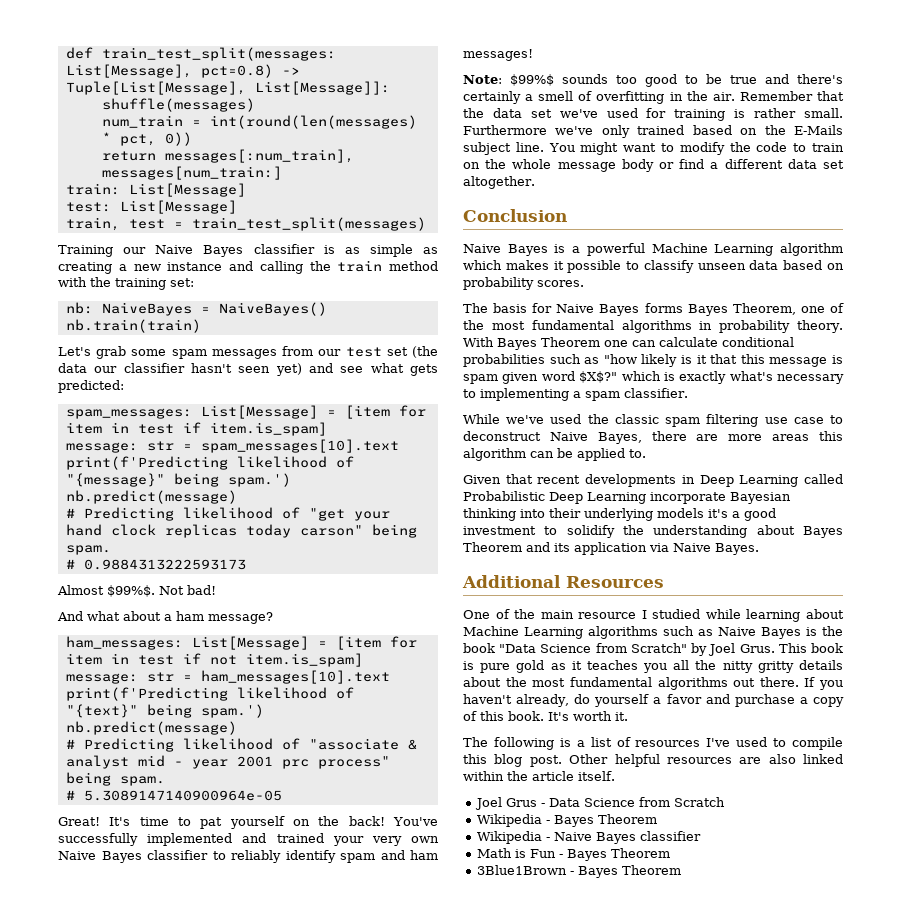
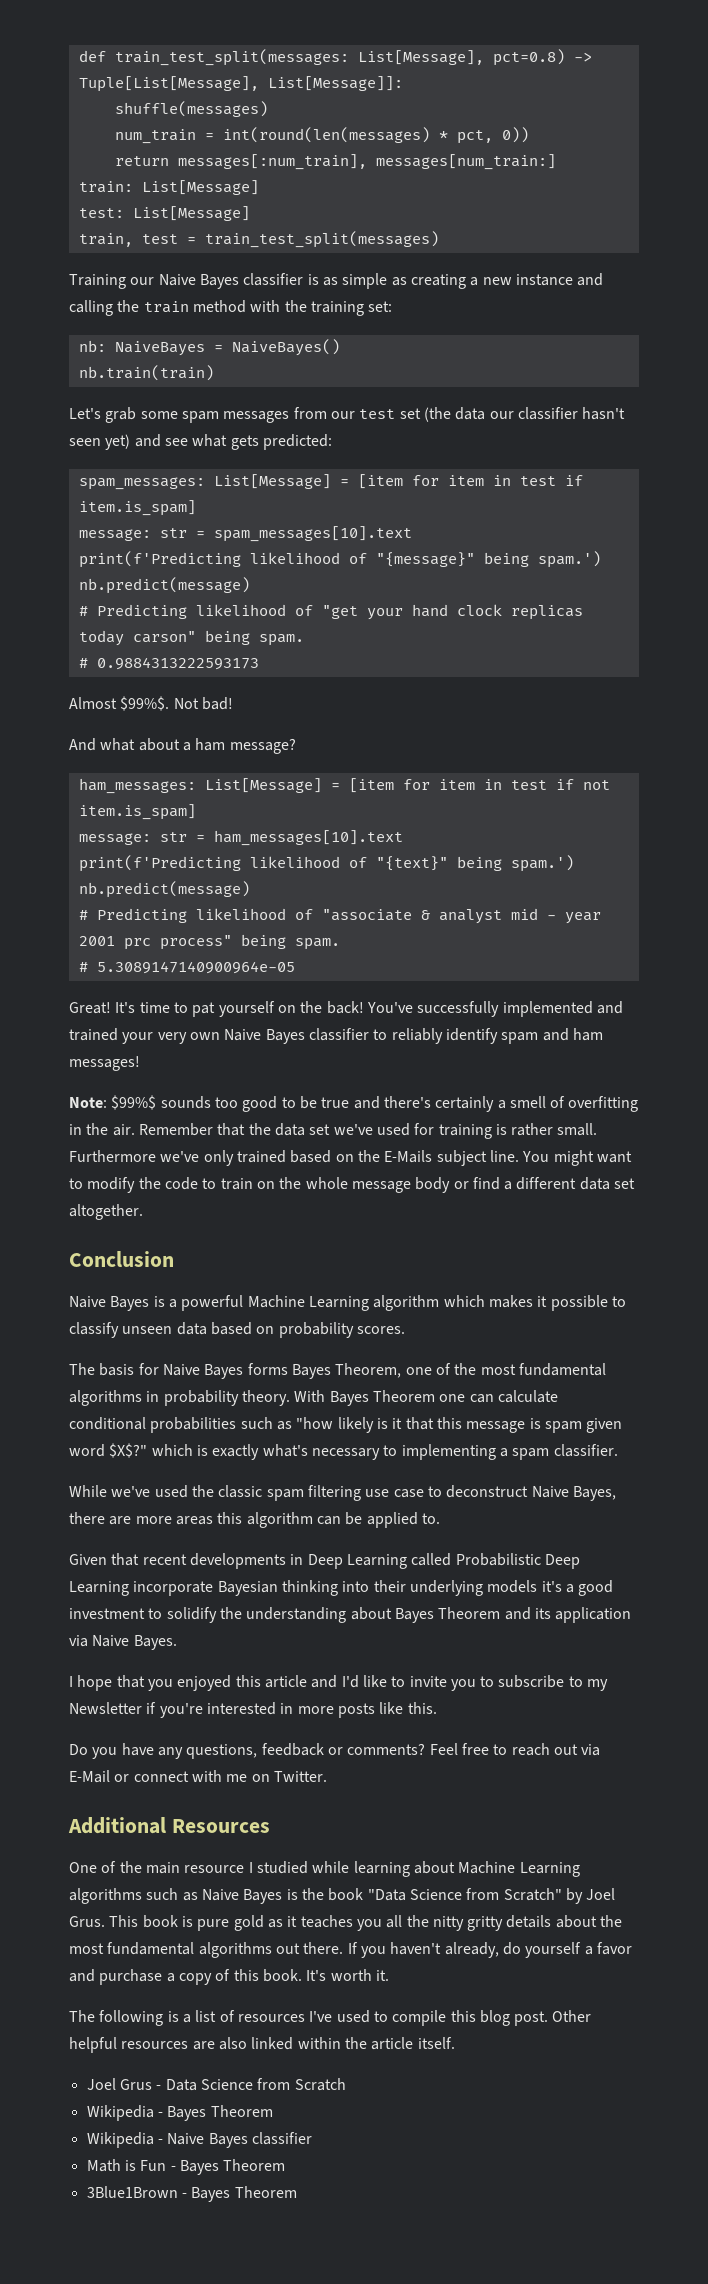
(759, 549) none -> [69,1675,609,1691] [69,1702,437,1718] [69,1743,601,1759] [69,1770,327,1783] // I hope that you enjoyed this article and I'd like to invite you to subscribe to my Newsletter if you're interested in more posts like this. // Do you have any questions, feedback or comments? Feel free to reach out via E-Mail or connect with me on Twitter.

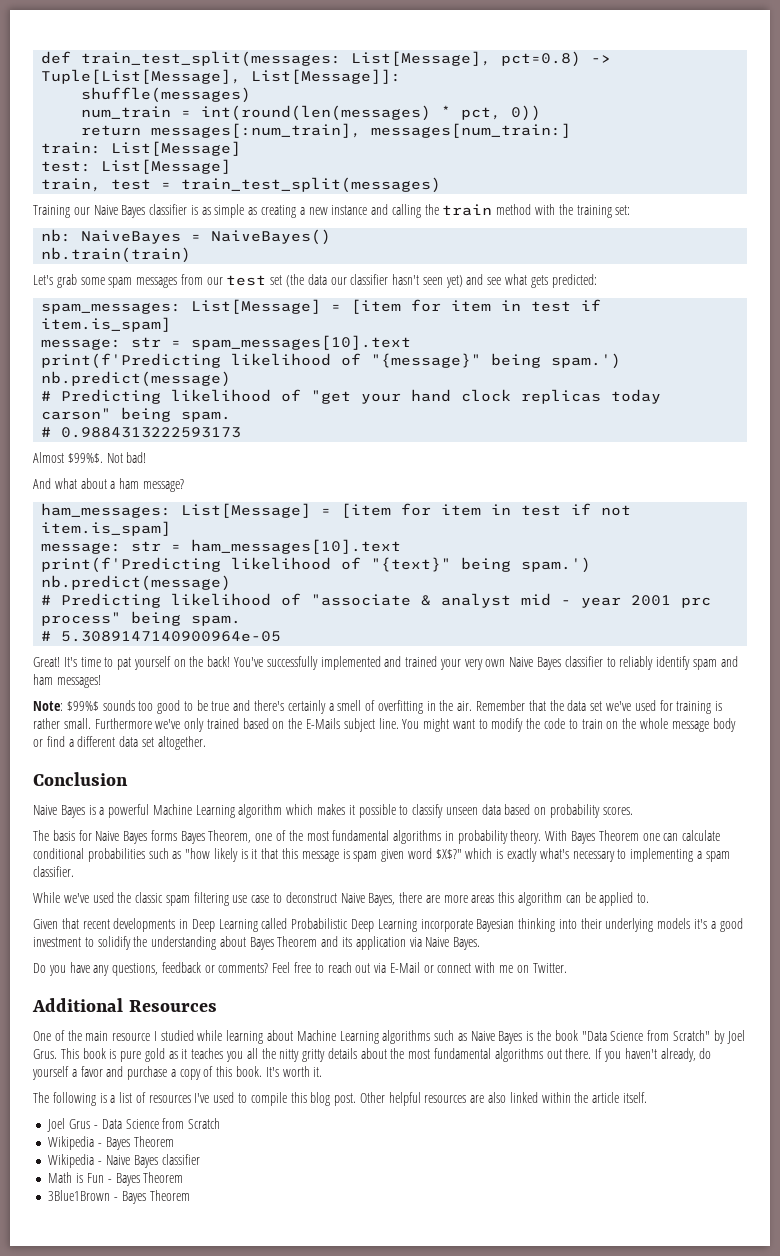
[69,1675,609,1691] [69,1702,437,1718] // I hope that you enjoyed this article and I'd like to invite you to subscribe to my Newsletter if you're interested in more posts like this. -> (481, 943) none

